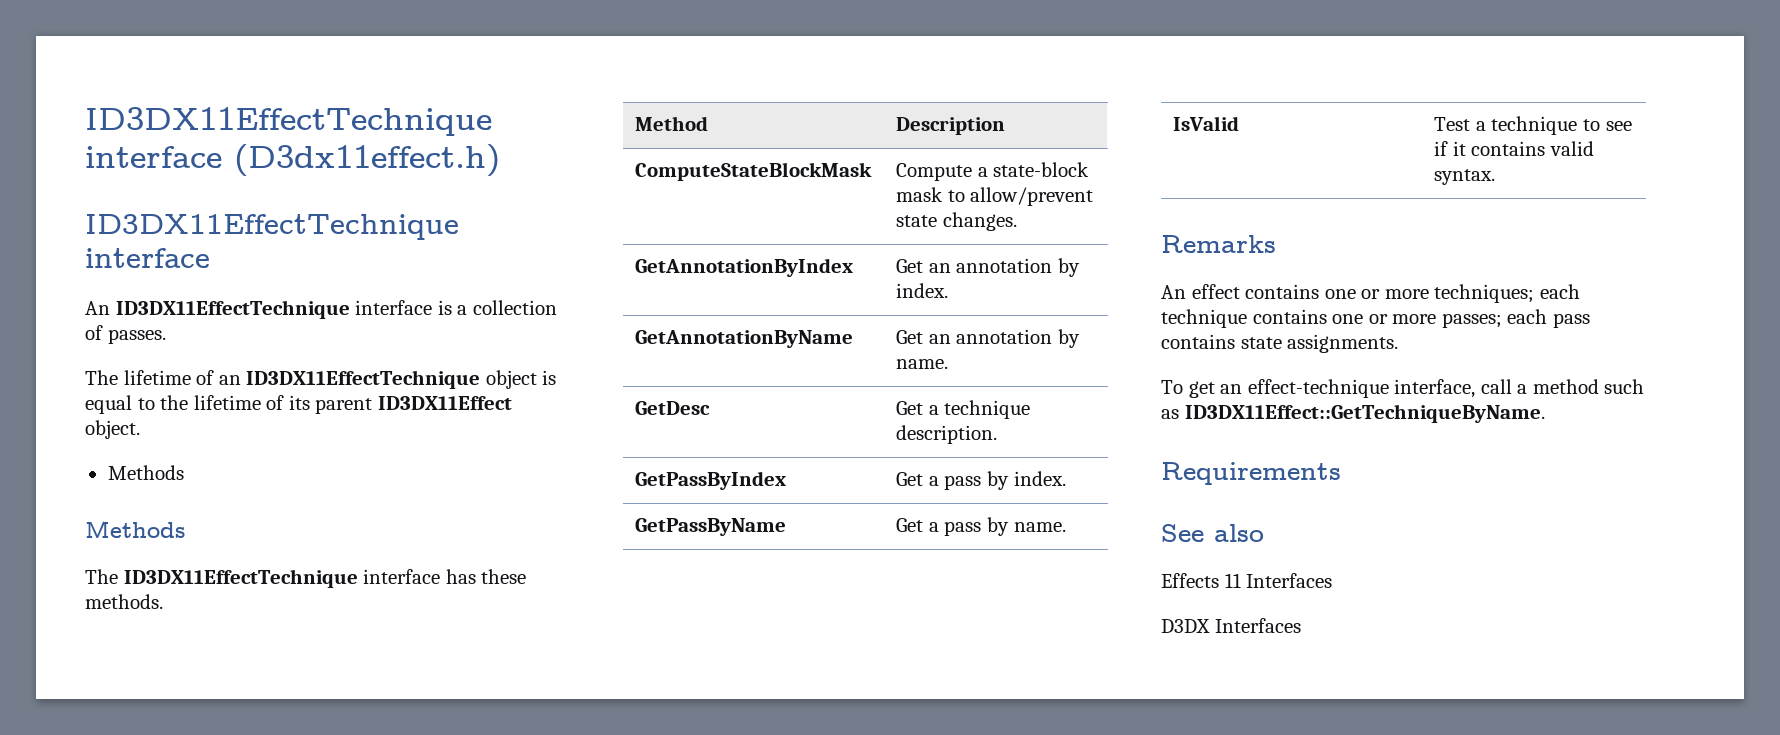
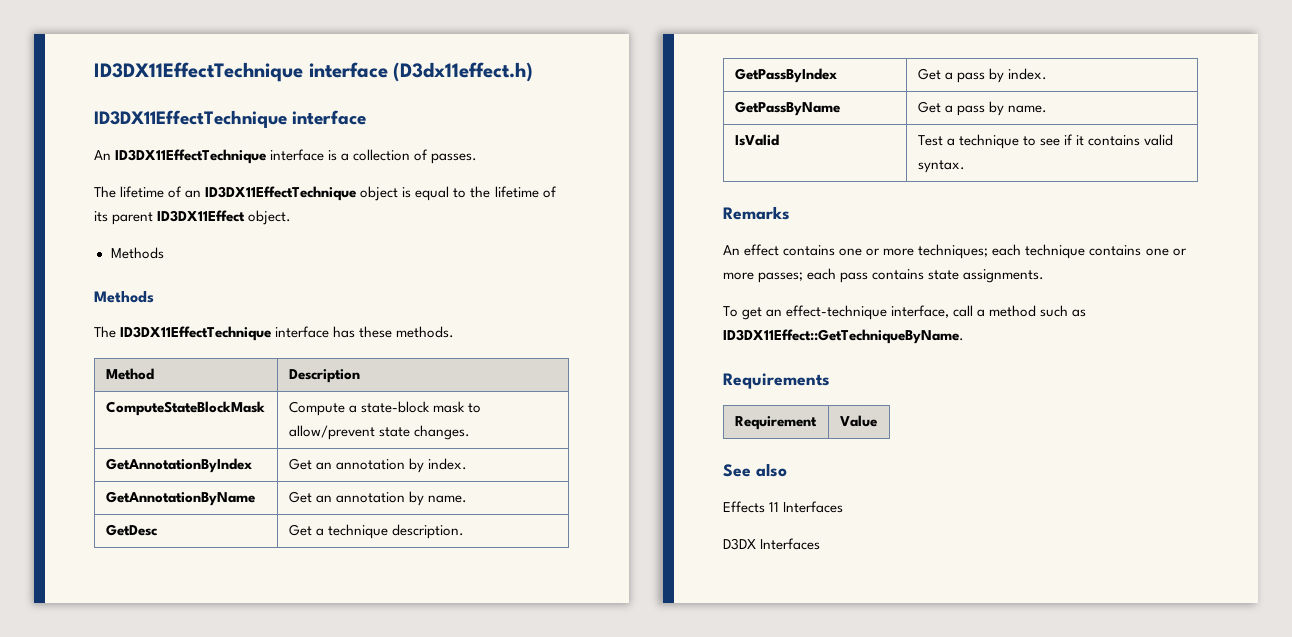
(1341, 473) none -> [734,416,817,430] [839,415,877,427] // Requirement | Value

